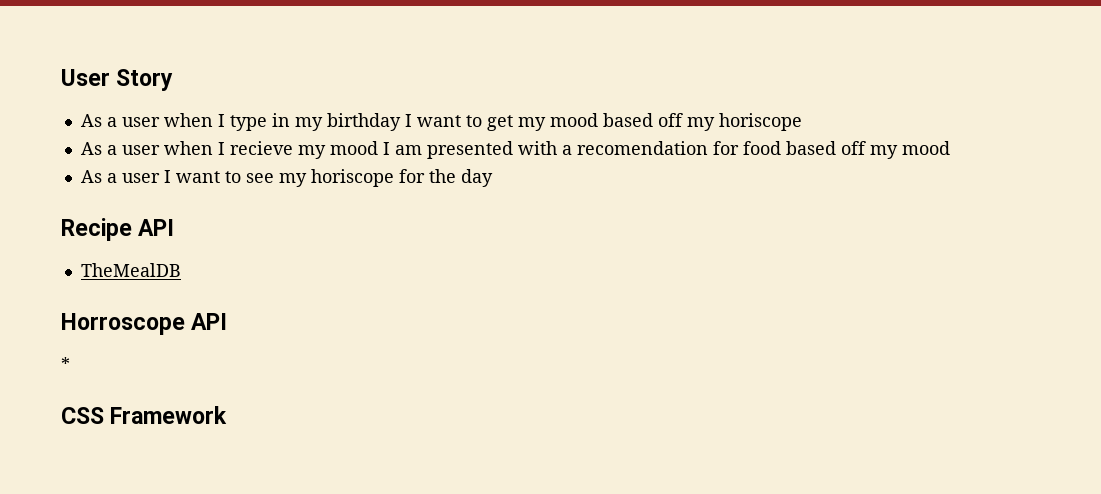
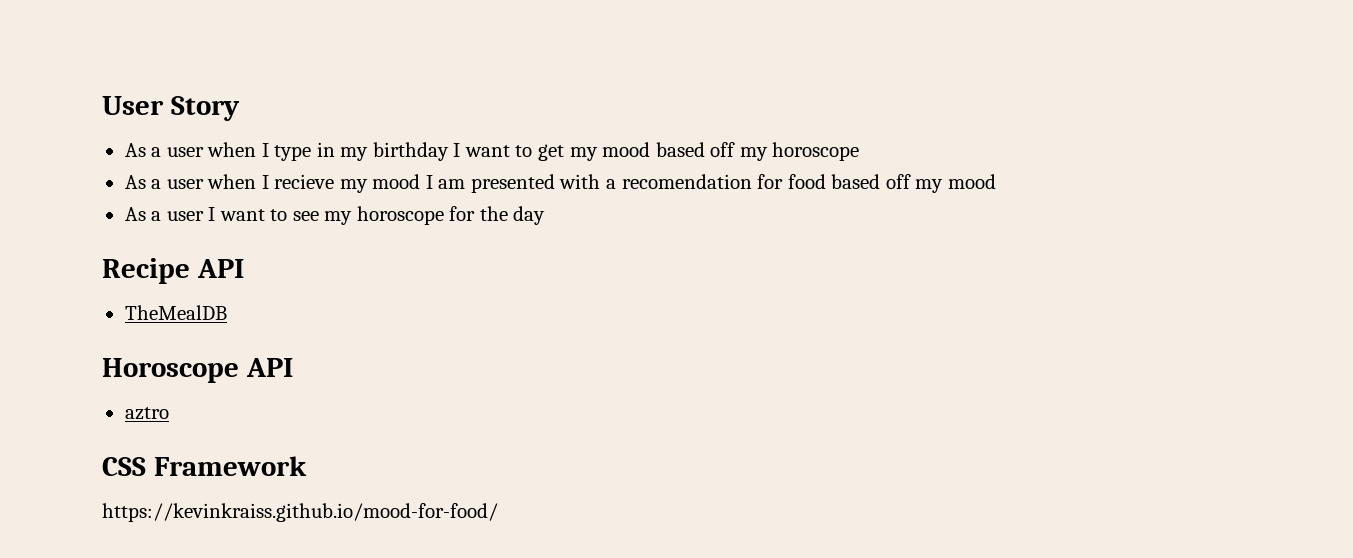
[718,113,802,131] horiscope -> [772,142,860,161] horoscope
[310,169,394,187] horiscope -> [356,206,444,225] horoscope
[61,313,228,335] [61,357,70,371] Horroscope API // * -> [102,358,293,383] [124,407,169,420] Horoscope API // aztro
(228, 415) none -> [102,503,498,522] // https://kevinkraiss.github.io/mood-for-food/

